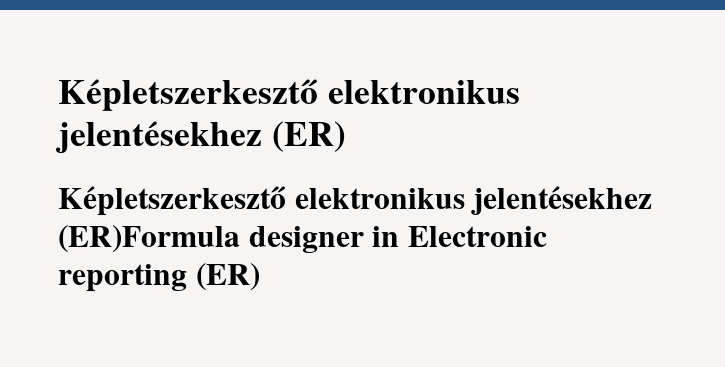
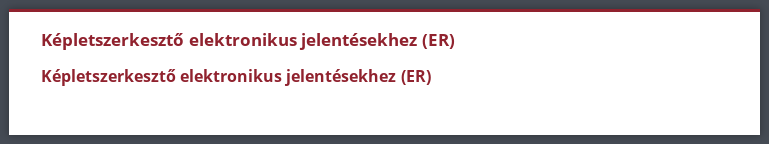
[58,225,547,254] [58,264,187,292] (ER)Formula designer in Electronic reporting -> (397, 77) none

